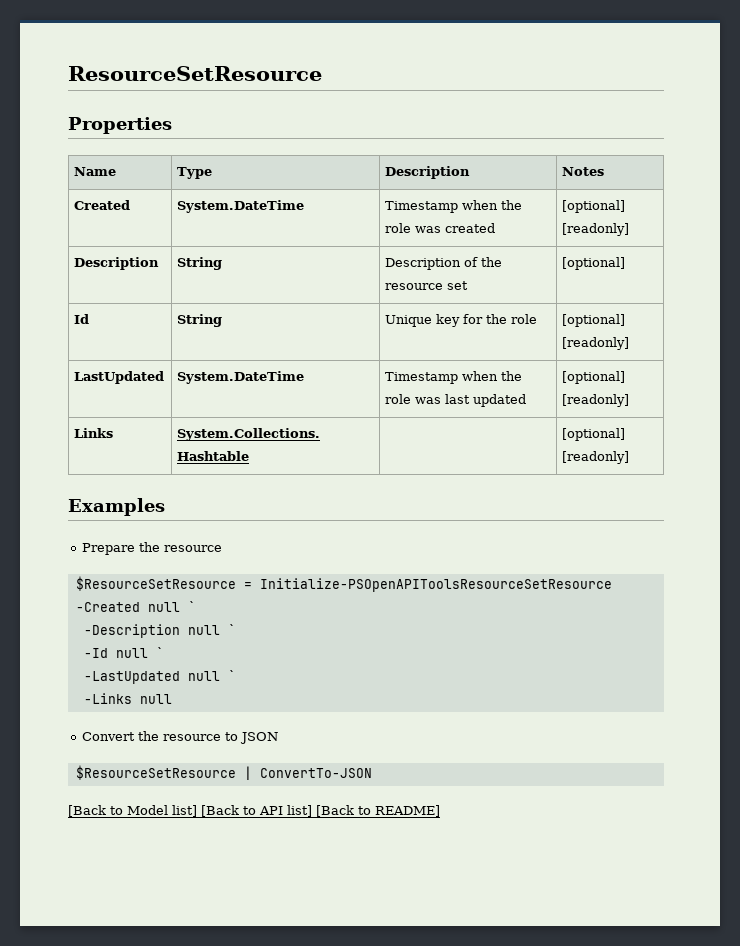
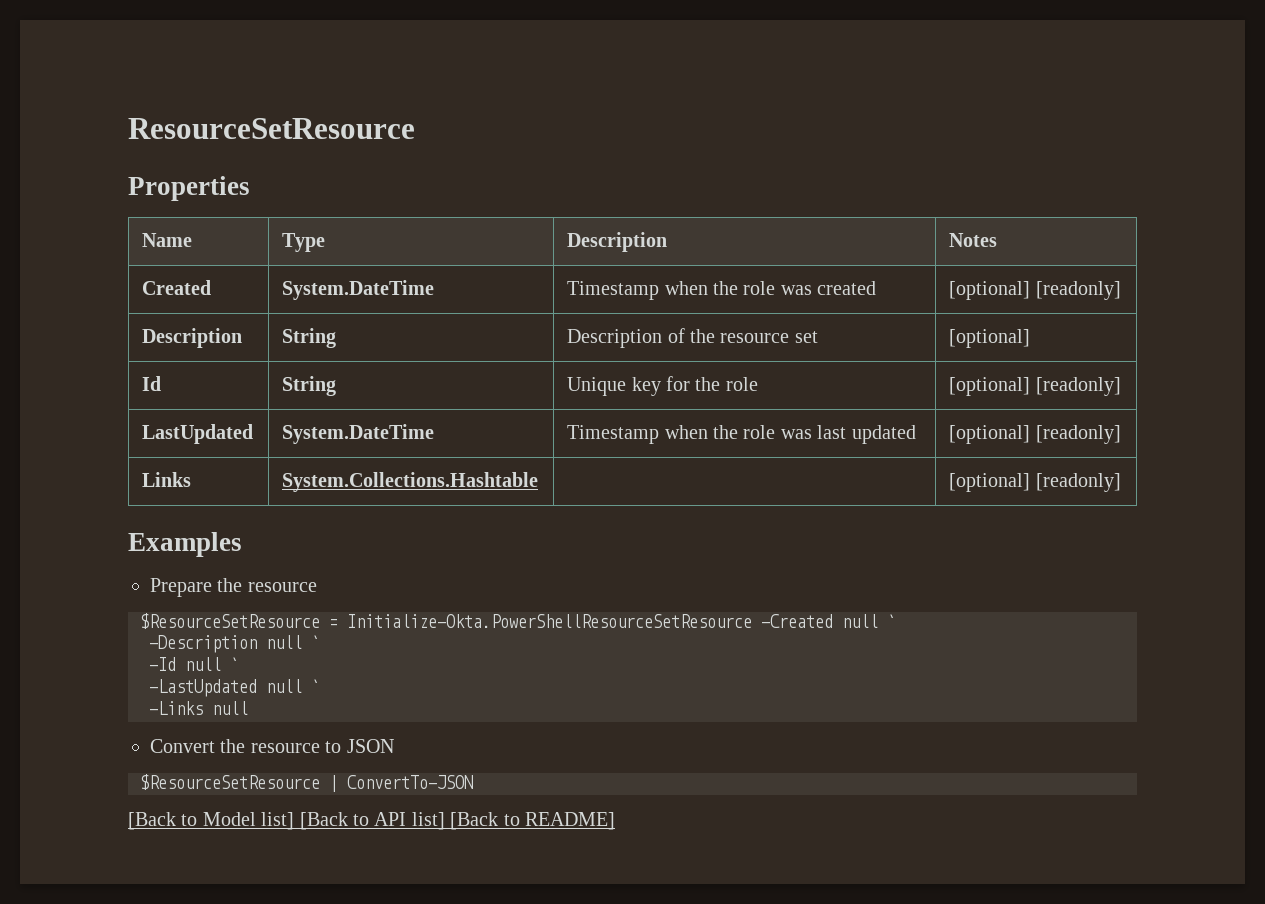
[259,578,612,592] Initialize-PSOpenAPIToolsResourceSetResource -> [347,614,752,628] Initialize-Okta.PowerShellResourceSetResource

